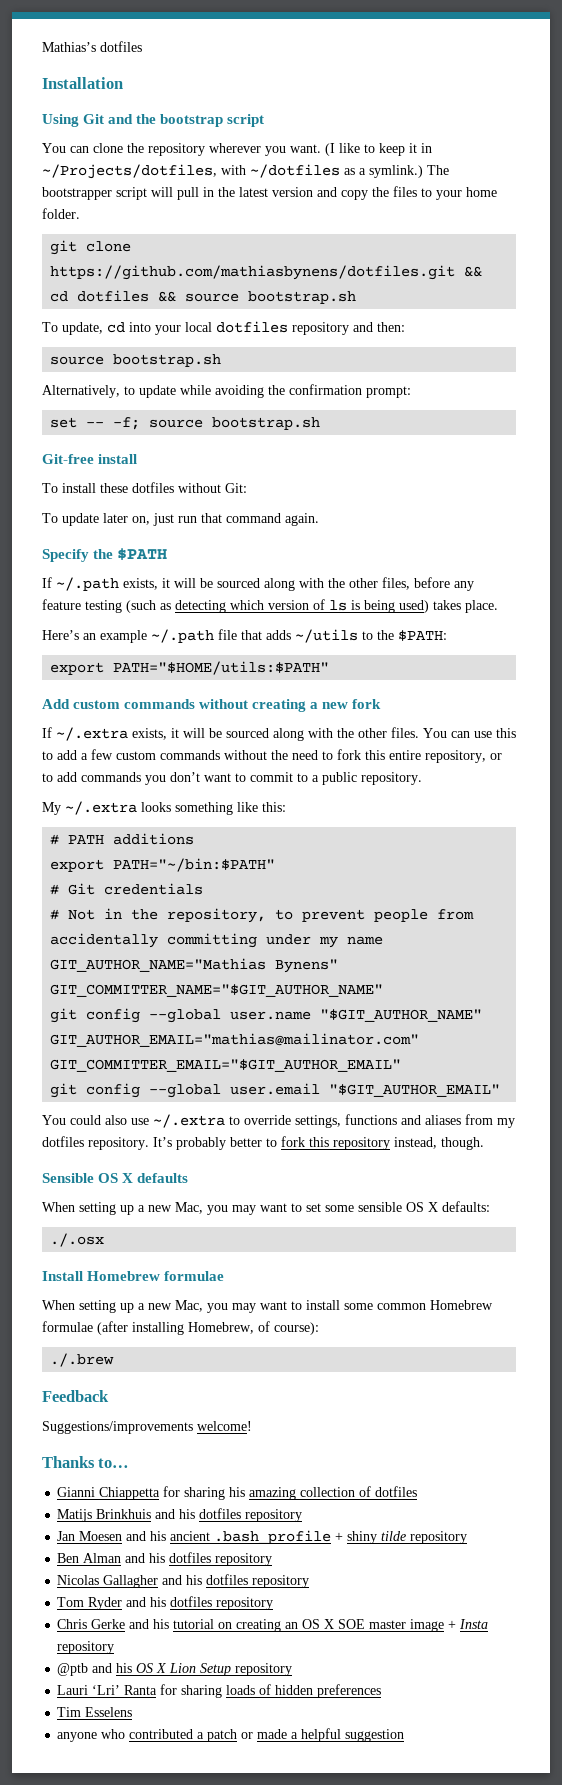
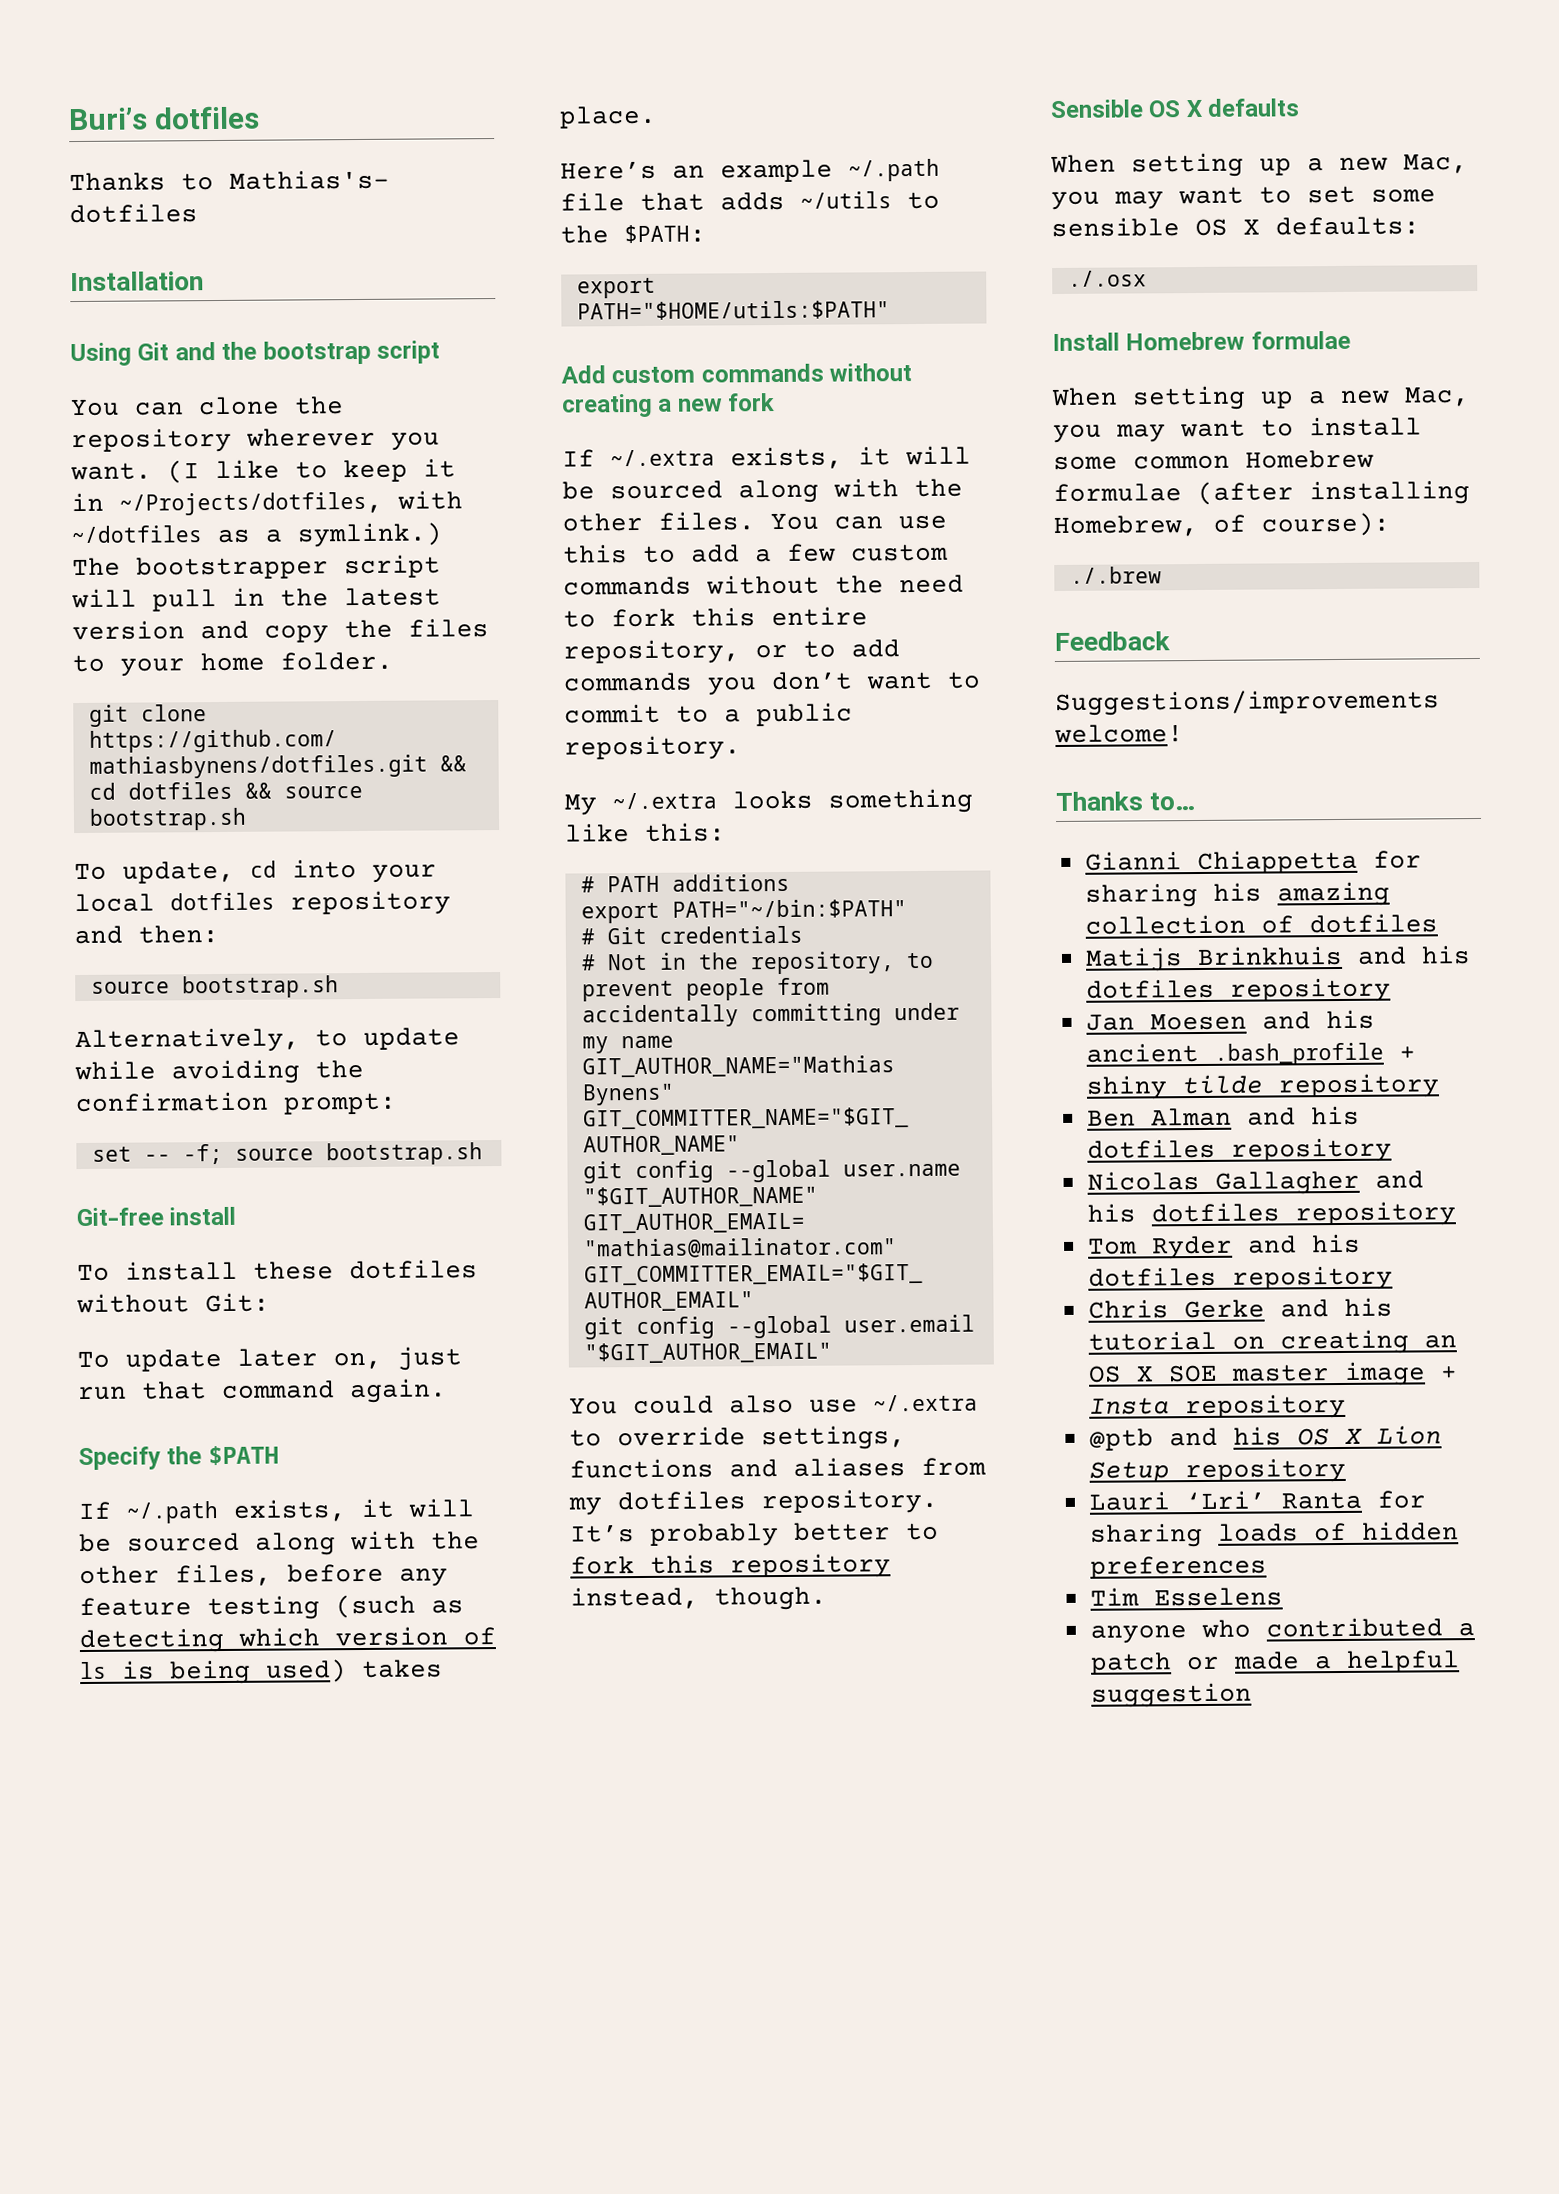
[42,42,96,52] Mathias’s -> [68,105,261,131] [69,169,390,192] Buri’s dotfiles // Thanks to Mathias's-

